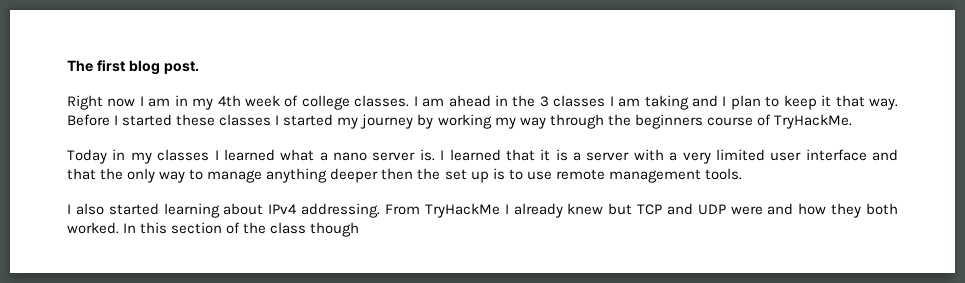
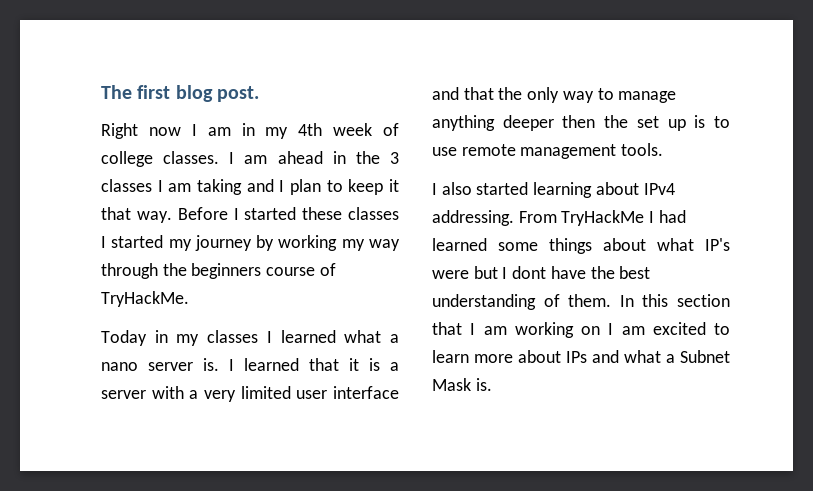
[513,203,899,218] [67,222,360,237] already knew but TCP and UDP were and how they both worked. In this section of the class though -> [658,210,686,223] [432,238,730,254] [432,266,651,279] [432,294,730,310] [432,322,730,338] [432,350,730,363] [432,378,492,391] had learned some things about what IP's were but I dont have the best understanding of them. In this section that I am working on I am excited to learn more about IPs and what a Subnet Mask is.

